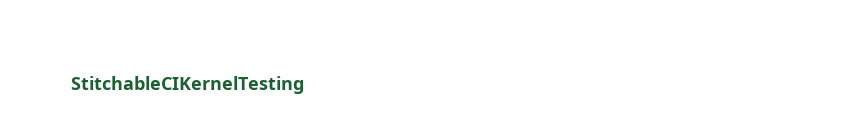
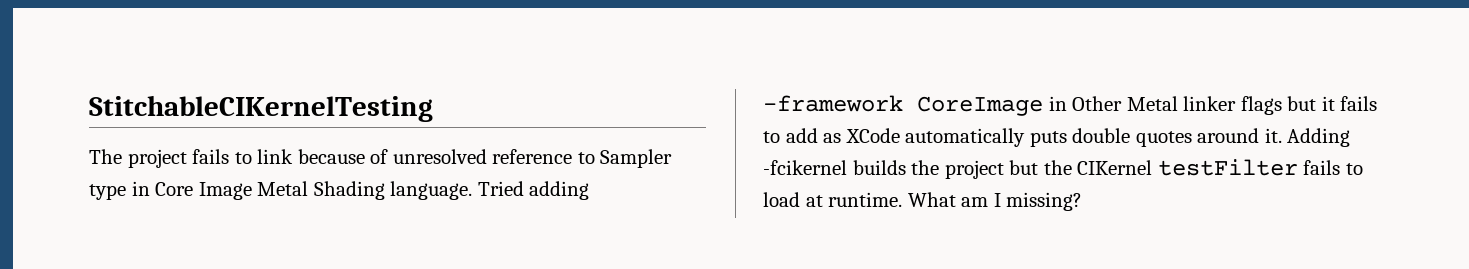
(304, 85) none -> [89,149,673,168] [89,181,590,200] [763,95,1378,116] [763,128,1351,147] [763,159,1363,179] [763,192,1083,211] // The project fails to link because of unresolved reference to Sampler type in Core Image Metal Shading language. Tried adding -framework CoreImage in Other Metal linker flags but it fails to add as XCode automatically puts double quotes around it. Adding -fcikernel builds the project but the CIKernel testFilter fails to load at runtime. What am I missing?

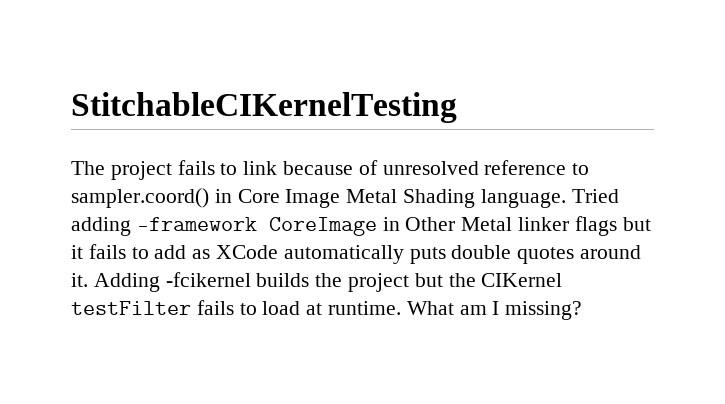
[600,149,673,168] [89,184,126,200] Sampler type -> [71,188,209,208] sampler.coord()

